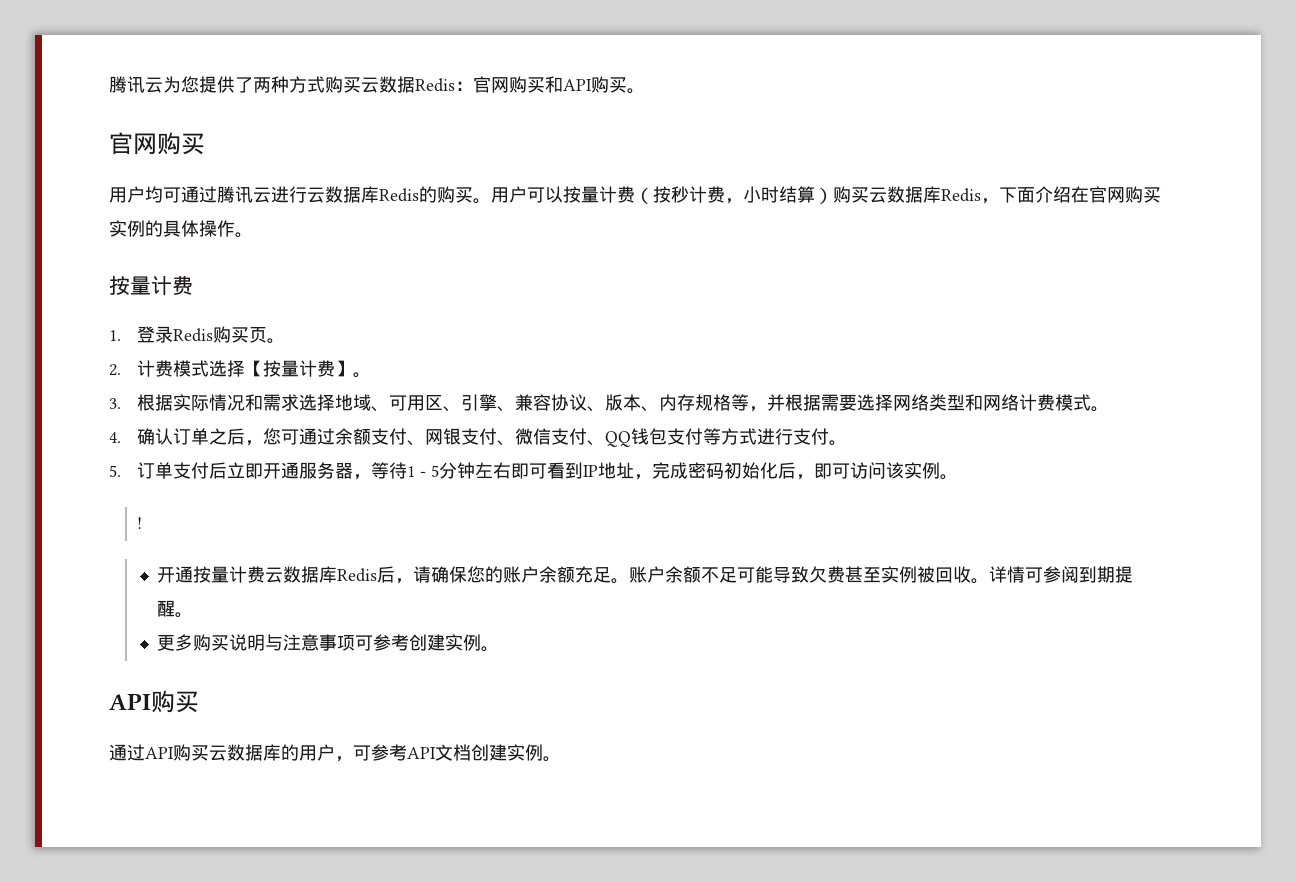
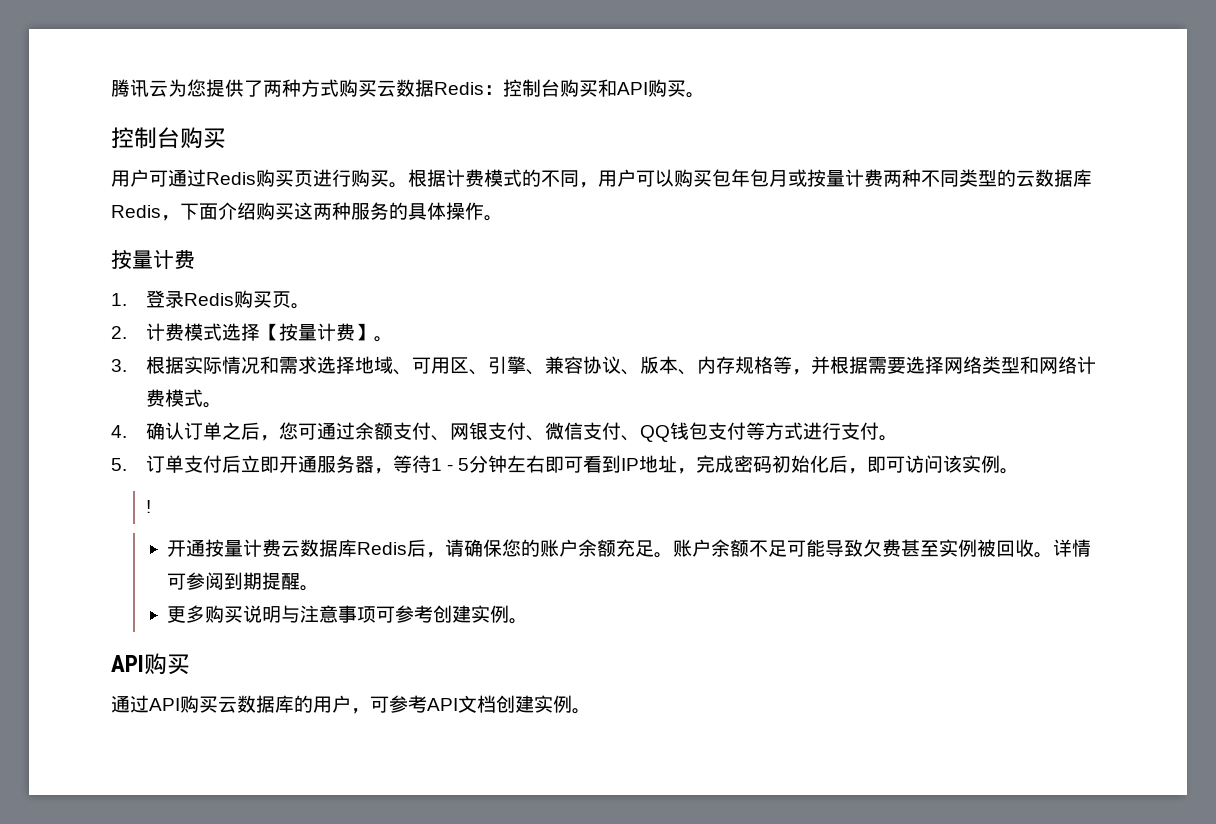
[473,76,509,93] 官网 -> [503,79,560,97] 控制台
[109,132,157,155] 官网 -> [111,127,180,149] 控制台
[145,186,869,204] 均可通过腾讯云进行云数据库Redis的购买。用户可以按量计费（按秒计费，小时结算）购买 -> [149,169,1016,188] 可通过Redis购买页进行购买。根据计费模式的不同，用户可以购买包年包月或按量计费两种不同类型的
[1071,186,1161,203] [109,220,145,237] 在官网购买实例 -> [256,202,389,220] 购买这两种服务

